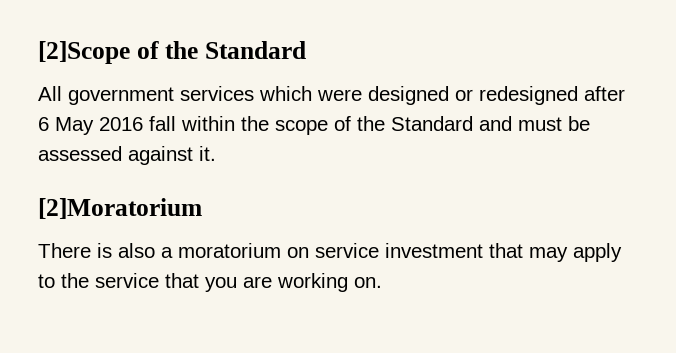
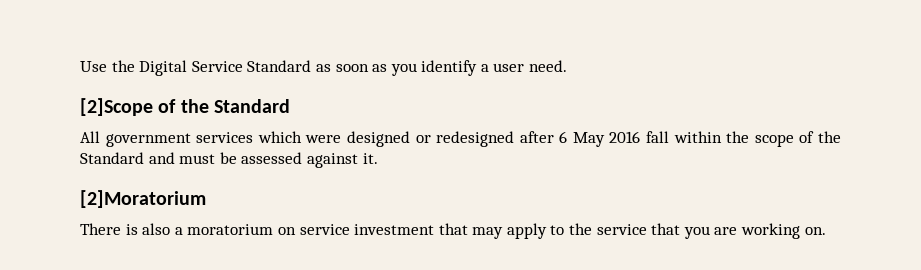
(38, 52) none -> [80,60,568,76] Use the Digital Service Standard as soon as you identify a user need. //

